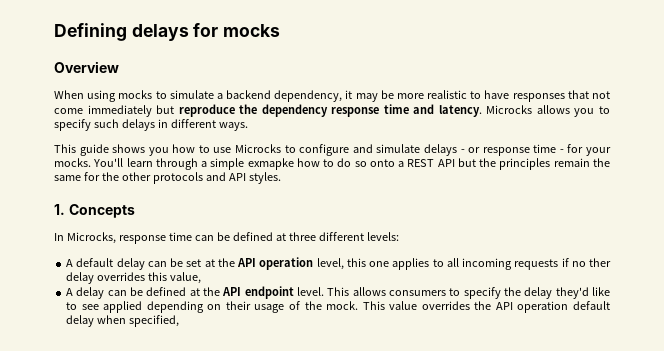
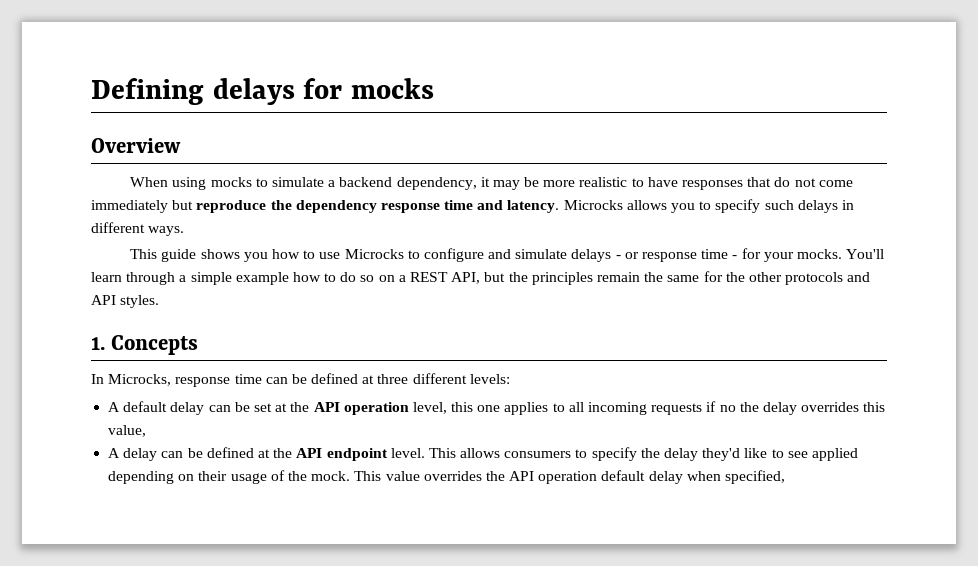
(589, 94) none -> [774,177,791,187] do
[247,158,294,170] exmapke -> [235,272,289,285] example
[369,159,395,167] onto -> [378,275,395,282] on
[437,159,455,167] API -> [451,272,481,284] API,
[589,258,612,267] ther -> [739,402,759,412] the

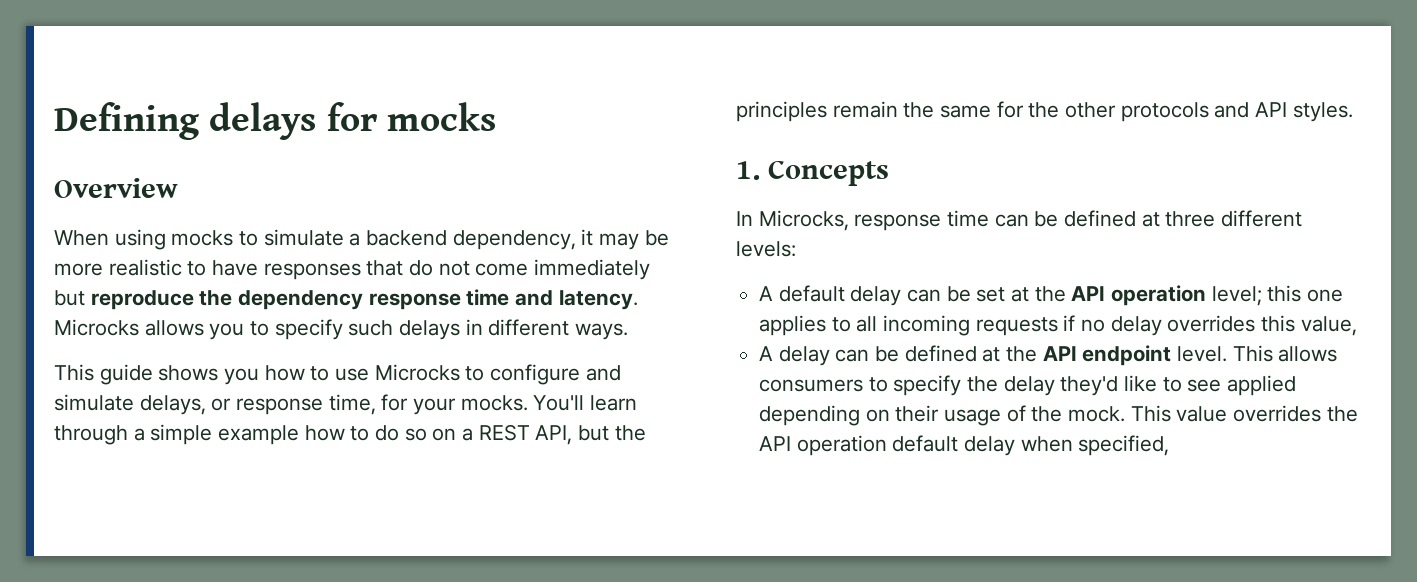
[571,249,738,262] delays - or response time - -> [139,394,376,415] delays, or response time,
[412,402,447,414] level, -> [1211,286,1262,306] level;
[739,402,759,412] the -> (1106, 325) none

